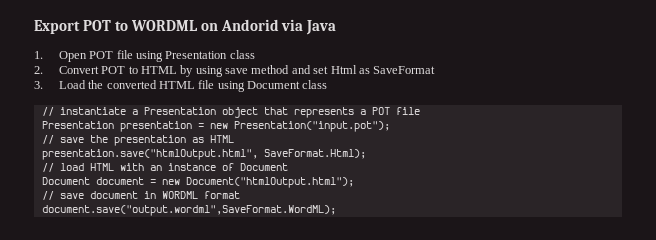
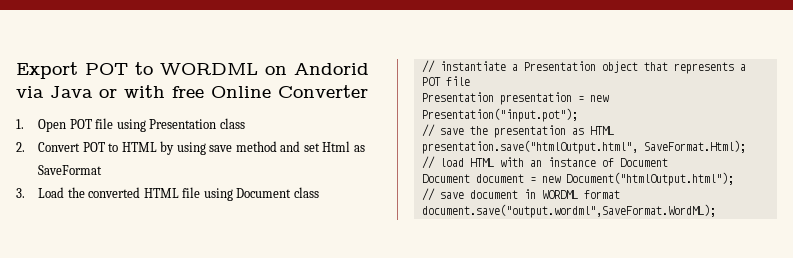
(337, 27) none -> [99,85,368,98] or with free Online Converter

